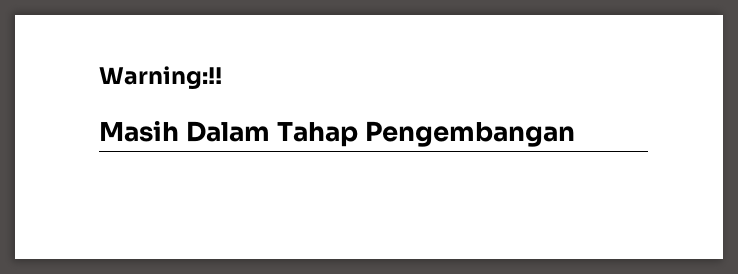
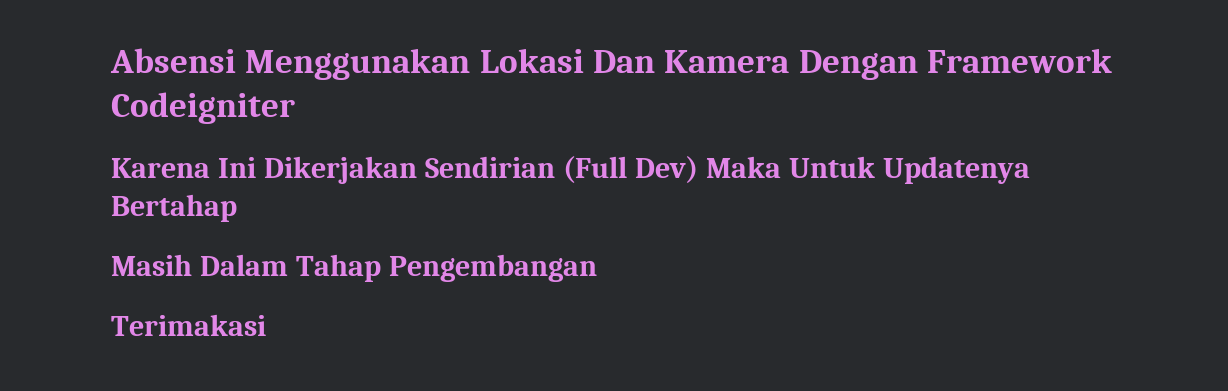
[99,66,222,90] Warning:!! -> [110,48,1112,80] [111,92,295,124] [111,156,1030,184] [111,194,237,222] Absensi Menggunakan Lokasi Dan Kamera Dengan Framework Codeigniter // Karena Ini Dikerjakan Sendirian (Full Dev) Maka Untuk Updatenya Bertahap
(576, 134) none -> [111,314,266,336] // Terimakasi

